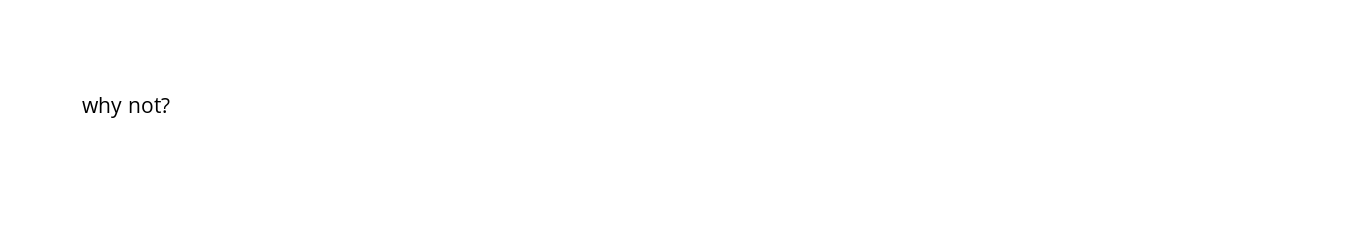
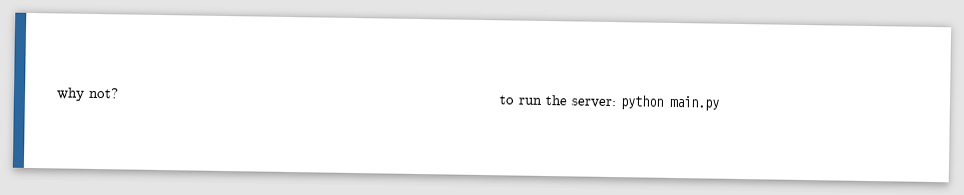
(170, 105) none -> [499,94,720,111] // to run the server: python main.py

